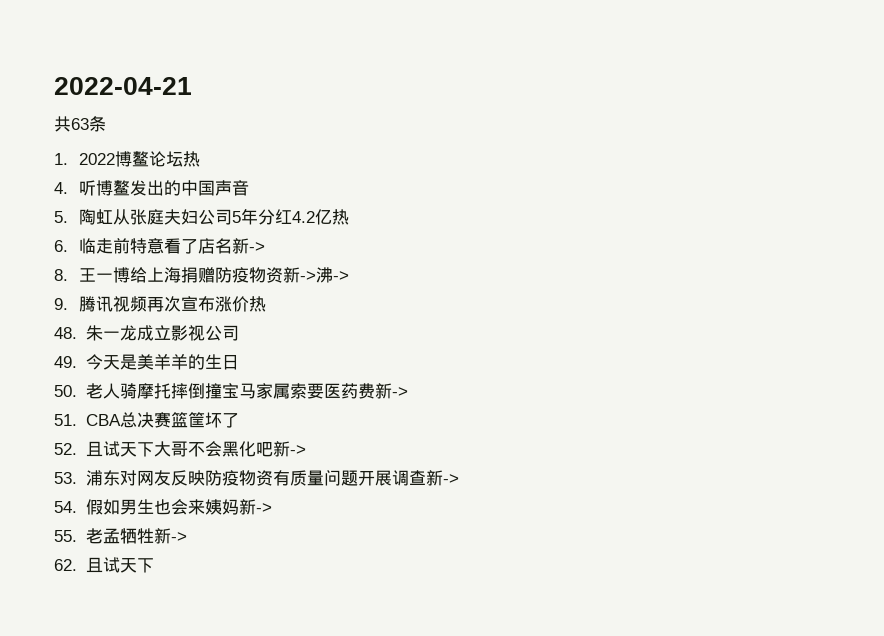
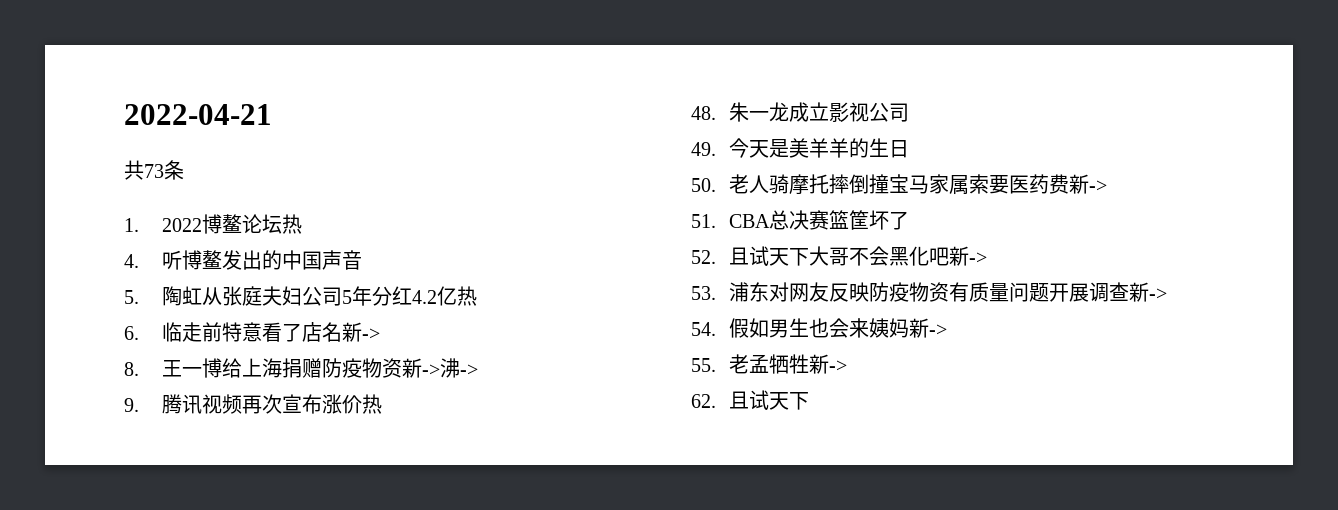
[71,118,89,130] 63 -> [144,164,164,178] 73

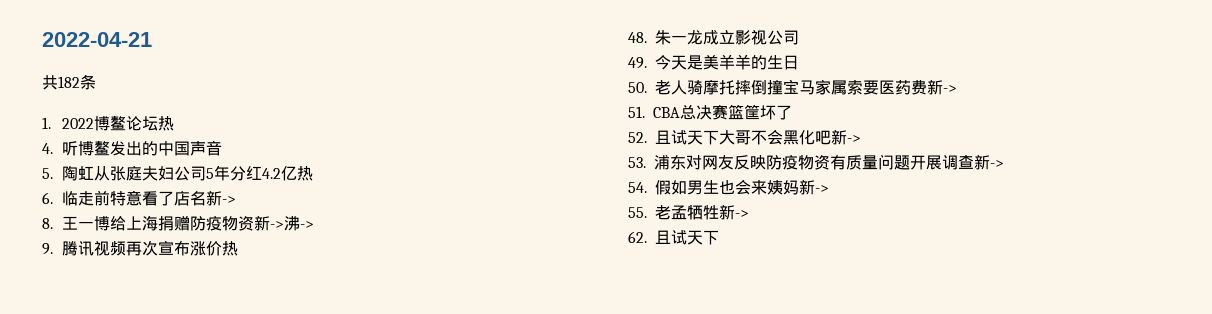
[144,164,164,178] 73 -> [58,76,80,88] 182

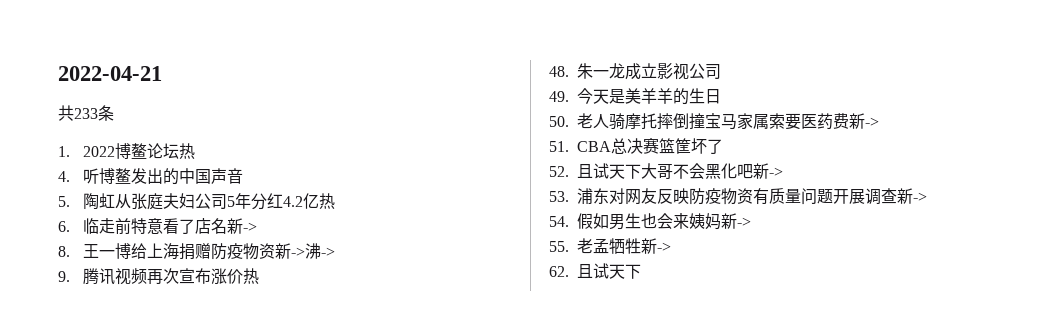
[58,76,80,88] 182 -> [74,108,98,119] 233

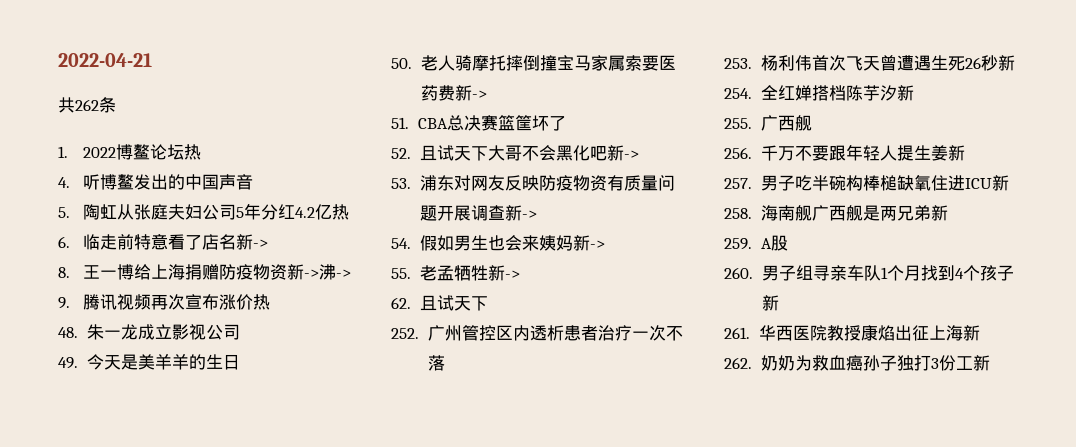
[74,108,98,119] 233 -> [75,99,99,111] 262
(641, 271) none -> [391,325,683,341] [427,355,445,371] [724,55,1015,71] [724,85,914,101] [724,115,812,131] [724,144,965,161] [724,175,1009,191] [724,205,948,221] [724,235,788,251] [724,265,1014,281] [761,295,779,311] [724,325,980,341] [724,355,990,371] // 252.广州管控区内透析患者治疗一次不落 // 253.杨利伟首次飞天曾遭遇生死26秒新 // 254.全红婵搭档陈芋汐新 // 255.广西舰 // 256.千万不要跟年轻人提生姜新 // 257.男子吃半碗构棒槌缺氧住进ICU新 // 258.海南舰广西舰是两兄弟新 // 259. A股 // 260.男子组寻亲车队1个月找到4个孩子新 // 261.华西医院教授康焰出征上海新 // 262.奶奶为救血癌孙子独打3份工新

